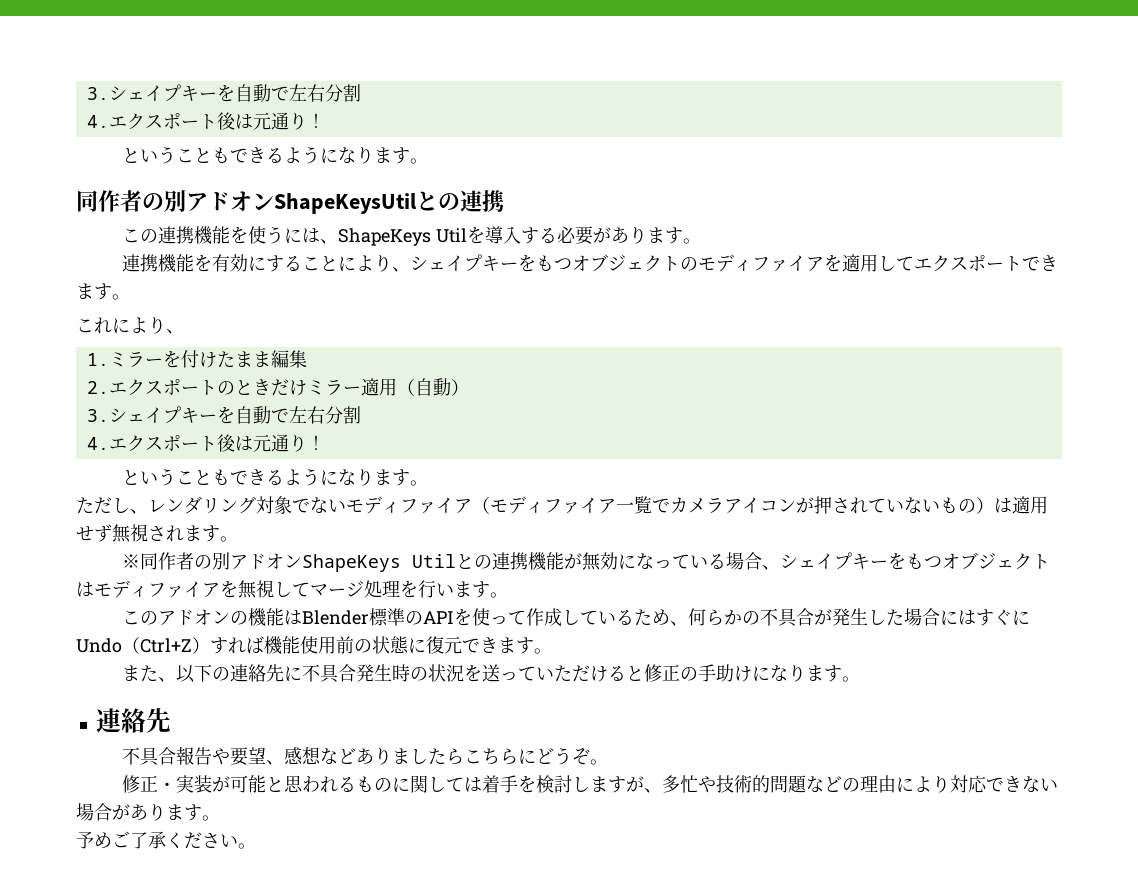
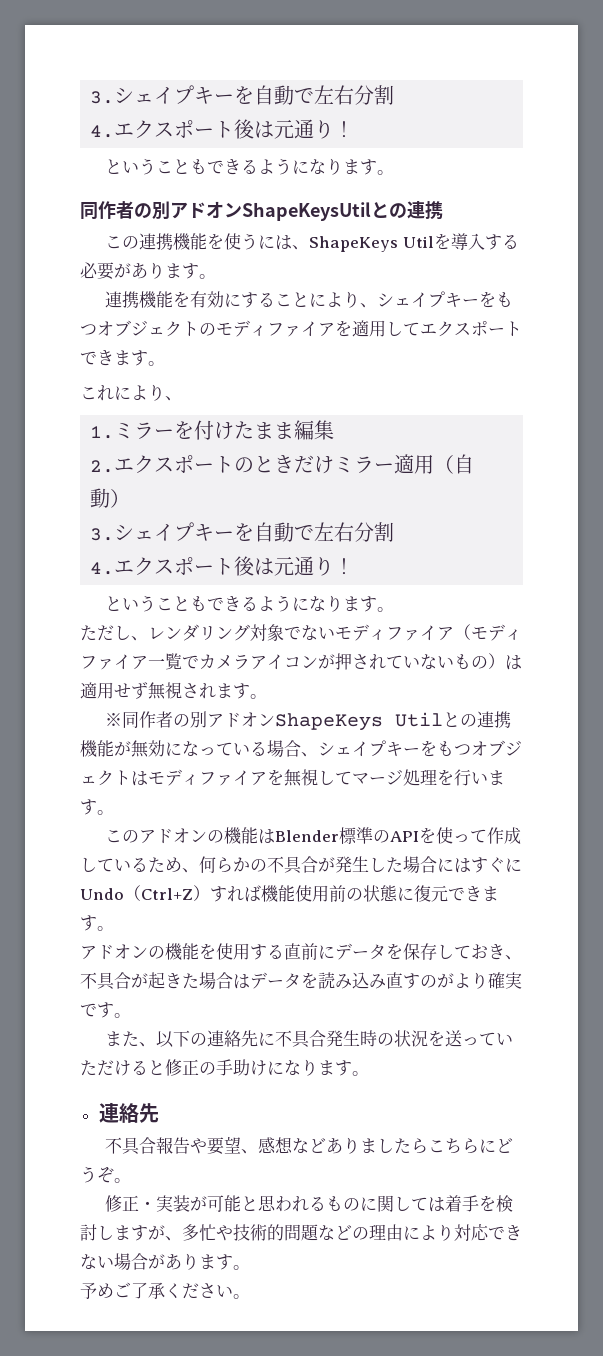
(552, 651) none -> [80,943,522,960] [80,972,522,990] [80,1002,131,1018] // アドオンの機能を使用する直前にデータを保存しておき、不具合が起きた場合はデータを読み込み直すのがより確実です。

